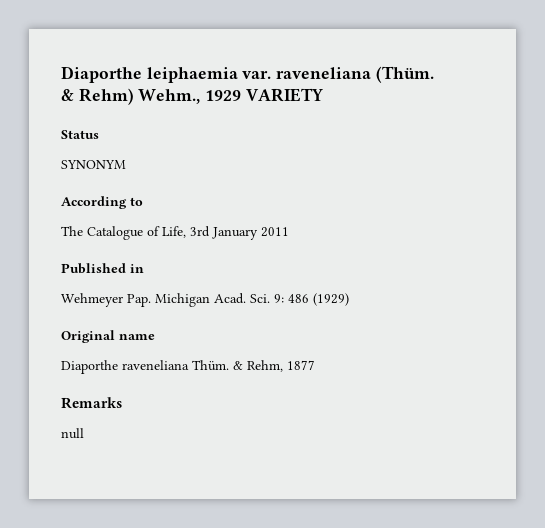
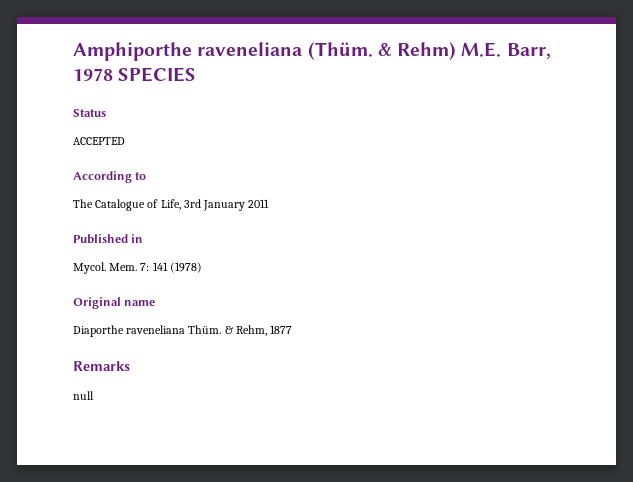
[61,66,272,83] Diaporthe leiphaemia var. -> [73,42,192,61] Amphiporthe
[138,88,323,104] Wehm., 1929 VARIETY -> [461,42,551,59] [73,67,197,82] M.E. Barr, 1978 SPECIES
[61,160,126,169] SYNONYM -> [73,137,125,145] ACCEPTED
[61,293,349,307] Wehmeyer Pap. Michigan Acad. Sci. 9: 486 (1929) -> [73,262,202,274] Mycol. Mem. 7: 141 (1978)

